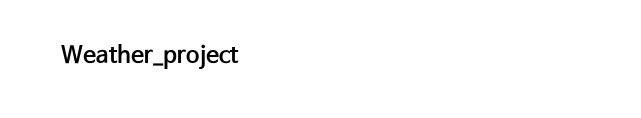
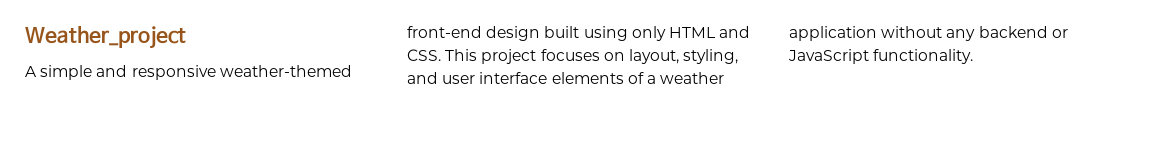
(239, 57) none -> [25,65,352,80] [407,26,751,41] [407,49,739,64] [407,72,725,84] [789,26,1068,41] [788,49,974,64] // A simple and responsive weather-themed front-end design built using only HTML and CSS. This project focuses on layout, styling, and user interface elements of a weather application without any backend or JavaScript functionality.

